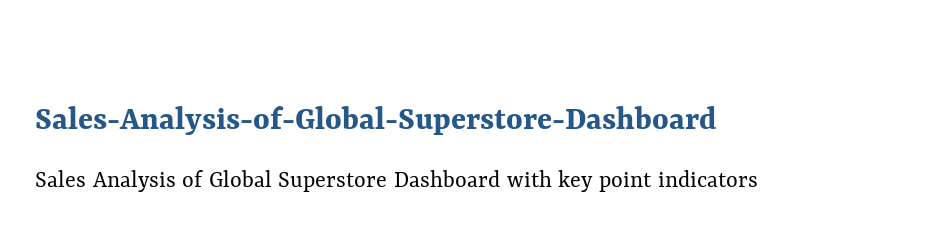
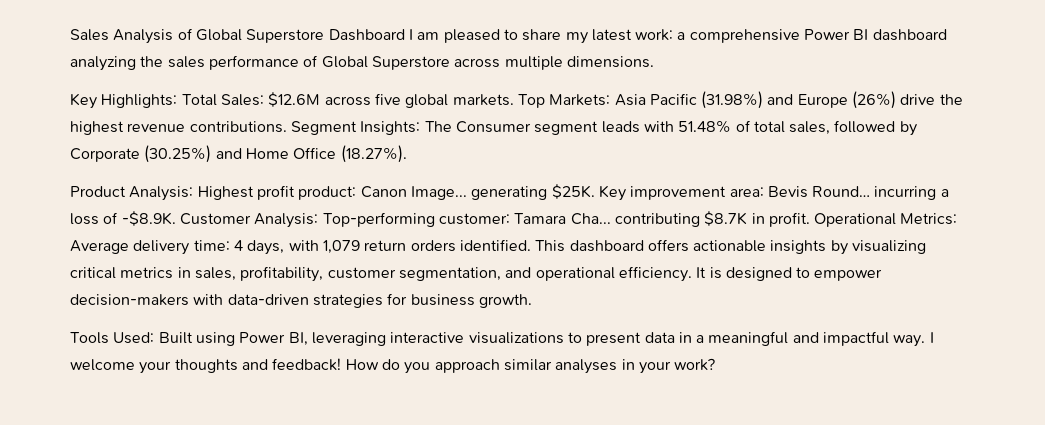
[35,106,717,135] Sales-Analysis-of-Global-Superstore-Dashboard // -> (70, 35) none
[506,170,758,192] with key point indicators -> [408,29,947,44] [70,55,654,71] [70,91,963,109] [70,120,917,136] [70,145,407,163] [70,184,949,201] [70,211,958,228] [70,239,927,255] [70,266,883,282] [70,293,532,308] [70,331,934,347] [70,358,716,374] I am pleased to share my latest work: a comprehensive Power BI dashboard analyzing the sales performance of Global Superstore across multiple dimensions. // Key Highlights: Total Sales: $12.6M across five global markets. Top Markets: Asia Pacific (31.98%) and Europe (26%) drive the highest revenue contributions. Segment Insights: The Consumer segment leads with 51.48% of total sales, followed by Corporate (30.25%) and Home Office (18.27%). // Product Analysis: Highest profit product: Canon Image... generating $25K. Key improvement area: Bevis Round… incurring a loss of -$8.9K. Customer Analysis: Top-performing customer: Tamara Cha... contributing $8.7K in profit. Operational Metrics: Average delivery time: 4 days, with 1,079 return orders identified. This dashboard offers actionable insights by visualizing critical metrics in sales, profitability, customer segmentation, and operational efficiency. It is designed to empower decision-makers with data-driven strategies for business growth. // Tools Used: Built using Power BI, leveraging interactive visualizations to present data in a meaningful and impactful way. I welcome your thoughts and feedback! How do you approach similar analyses in your work?

